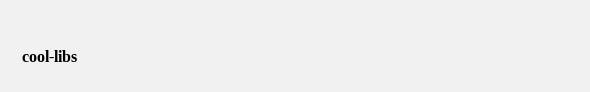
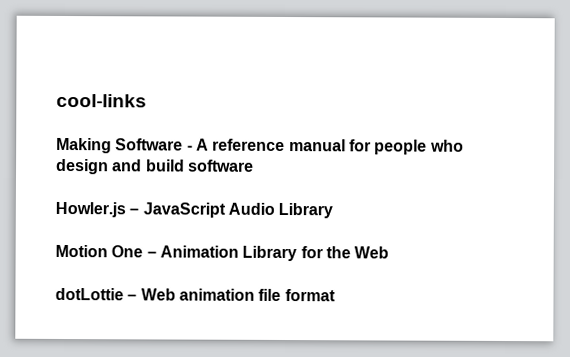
[22,50,77,62] cool-libs -> [56,93,147,108] [56,137,464,155] [56,158,254,175] [55,201,334,219] [55,244,390,262] [55,287,336,302] cool-links // Making Software - A reference manual for people who design and build software // Howler.js – JavaScript Audio Library // Motion One – Animation Library for the Web // dotLottie – Web animation file format

